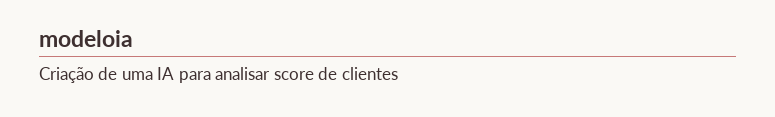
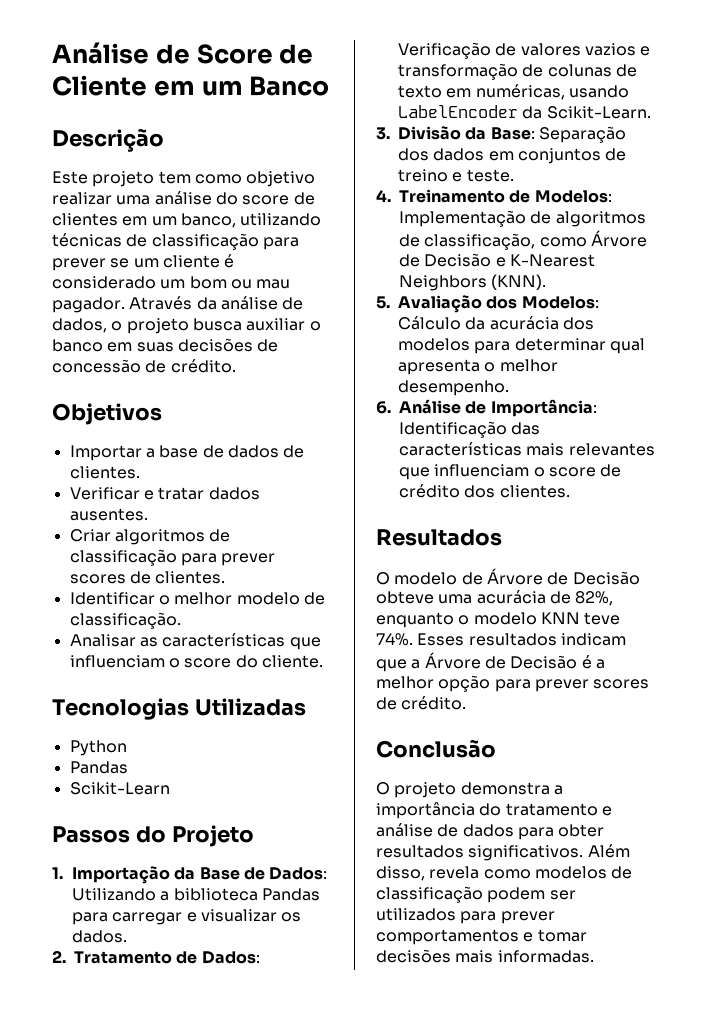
[39,30,133,47] [39,67,398,83] modeloia // Criação de uma IA para analisar score de clientes -> [52,42,314,64] [52,75,330,96] [52,128,164,152] [52,171,316,187] [52,191,315,205] [52,213,322,228] [52,233,299,250] [52,254,235,271] [52,276,291,289] [52,296,304,313] [52,318,321,334] [52,338,279,352] [52,359,236,373] [52,403,162,425] [69,445,305,461] [69,466,140,479] [69,487,260,500] [69,508,148,521] [69,529,231,545] [69,549,276,566] [69,571,226,584] [69,592,325,605] [69,612,181,629] [69,633,321,650] [69,655,323,668] [52,698,306,720] [69,740,127,756] [69,761,128,774] [69,782,170,795] [52,825,254,847] [52,866,328,884] [71,888,320,901] [71,909,302,925] [71,930,127,943] [52,950,260,964] [398,42,651,59] [398,63,637,80] [398,84,629,100] [398,105,651,119] [376,126,626,143] [398,148,627,164] [398,169,514,182] [376,189,612,203] [399,210,646,227] [399,230,647,250] [399,253,595,267] [399,274,547,291] [376,295,599,313] [398,316,594,330] [398,338,645,354] [398,359,558,375] [398,380,509,396] [376,399,597,417] [399,421,541,438] [399,442,655,456] [399,464,622,480] [399,484,570,498] [376,529,502,546] [376,568,640,585] [376,590,614,606] [376,612,621,628] [376,633,626,646] [376,652,605,672] [376,675,650,692] [376,696,467,710] [376,739,496,758] [376,782,563,798] [376,802,612,819] [376,823,605,840] [376,844,630,861] [376,866,633,881] [376,886,576,903] [376,908,555,924] [376,929,587,945] [376,949,594,963] Análise de Score de Cliente em um Banco // Descrição // Este projeto tem como objetivo realizar uma análise do score de clientes em um banco, utilizando técnicas de classificação para prever se um cliente é considerado um bom ou mau pagador. Através da análise de dados, o projeto busca auxiliar o banco em suas decisões de concessão de crédito. // Objetivos // Importar a base de dados de clientes. // Verificar e tratar dados ausentes. // Criar algoritmos de classificação para prever scores de clientes. // Identificar o melhor modelo de classificação. // Analisar as características que influenciam o score do cliente. // Tecnologias Utilizadas // Python // Pandas // Scikit-Learn // Passos do Projeto // 1. Importação da Base de Dados: Utilizando a biblioteca Pandas para carregar e visualizar os dados. // 2. Tratamento de Dados: Verificação de valores vazios e transformação de colunas de texto em numéricas, usando LabelEncoder da Scikit-Learn. // 3. Divisão da Base: Separação dos dados em conjuntos de treino e teste. // 4. Treinamento de Modelos: Implementação de algoritmos de classificação, como Árvore de Decisão e K-Nearest Neighbors (KNN). // 5. Avaliação dos Modelos: Cálculo da acurácia dos modelos para determinar qual apresenta o melhor desempenho. // 6. Análise de Importância: Identificação das características mais relevantes que influenciam o score de crédito dos clientes. // Resultados // O modelo de Árvore de Decisão obteve uma acurácia de 82%, enquanto o modelo KNN teve 74%. Esses resultados indicam que a Árvore de Decisão é a melhor opção para prever scores de crédito. // Conclusão // O projeto demonstra a importância do tratamento e análise de dados para obter resultados significativos. Além disso, revela como modelos de classificação podem ser utilizados para prever comportamentos e tomar decisões mais informadas.

